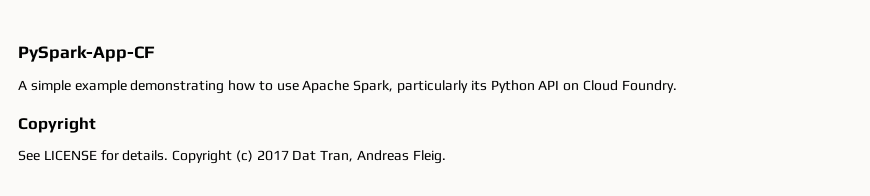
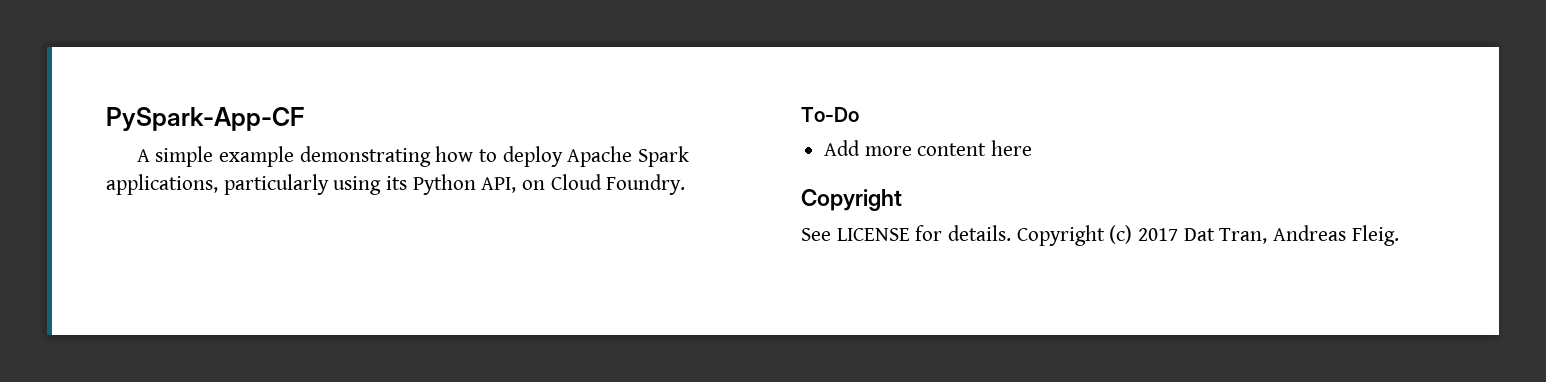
[276,80,469,93] use Apache Spark, particularly -> [502,146,690,167] [106,174,382,195] deploy Apache Spark applications, particularly using
[538,80,560,90] API -> [481,177,517,193] API,
(677, 86) none -> [801,107,859,122] [824,140,1033,156] // To-Do // Add more content here

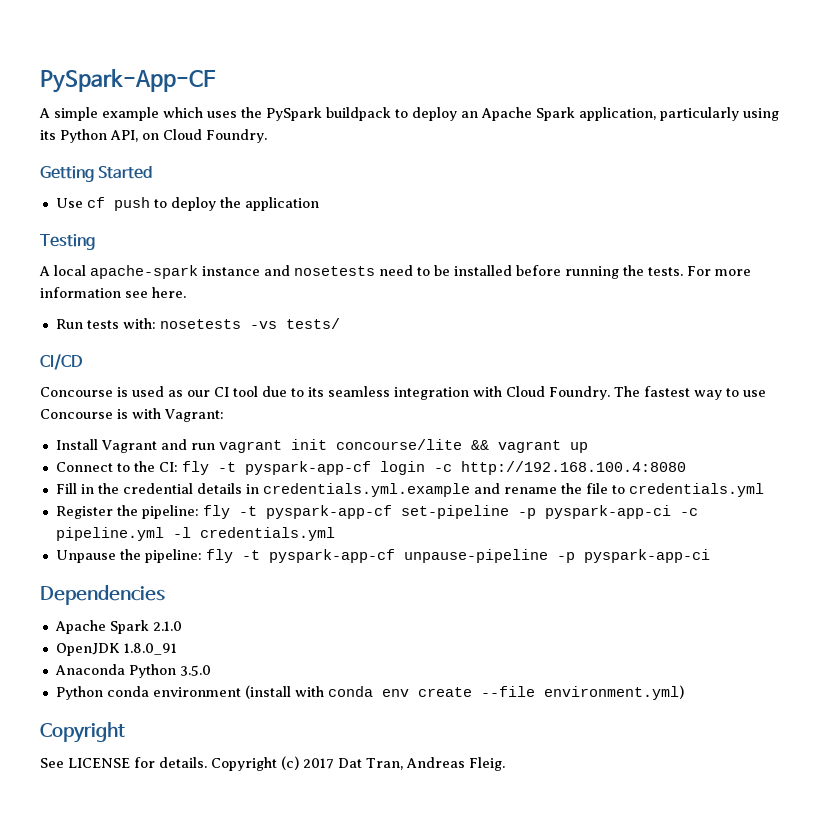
[299,146,690,167] [106,174,218,195] demonstrating how to deploy Apache Spark applications, -> [163,107,656,121] which uses the PySpark buildpack to deploy an Apache Spark application,
[801,107,859,122] [824,140,1033,156] To-Do // Add more content here -> [40,166,153,182] [55,197,319,211] [40,234,95,250] [39,265,751,279] [40,287,186,298] [55,318,340,329] [40,354,83,370] [40,386,766,400] [40,408,224,422] [55,439,588,453] [55,461,686,475] [55,483,764,497] [55,505,698,519] [55,527,335,541] [55,549,710,563] [40,585,165,605] [54,620,182,634] [55,643,177,656] [54,664,211,678] [55,685,684,700] Getting Started // Use cf push to deploy the application // Testing // A local apache-spark instance and nosetests need to be installed before running the tests. For more information see here. // Run tests with: nosetests -vs tests/ // CI/CD // Concourse is used as our CI tool due to its seamless integration with Cloud Foundry. The fastest way to use Concourse is with Vagrant: // Install Vagrant and run vagrant init concourse/lite && vagrant up // Connect to the CI: fly -t pyspark-app-cf login -c http://192.168.100.4:8080 // Fill in the credential details in credentials.yml.example and rename the file to credentials.yml // Register the pipeline: fly -t pyspark-app-cf set-pipeline -p pyspark-app-ci -c pipeline.yml -l credentials.yml // Unpause the pipeline: fly -t pyspark-app-cf unpause-pipeline -p pyspark-app-ci // Dependencies // Apache Spark 2.1.0 // OpenJDK 1.8.0_91 // Anaconda Python 3.5.0 // Python conda environment (install with conda env create --file environment.yml)

